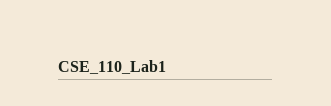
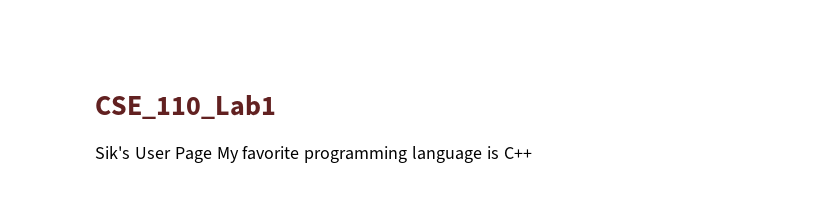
(166, 67) none -> [95,146,532,163] // Sik's User Page My favorite programming language is C++

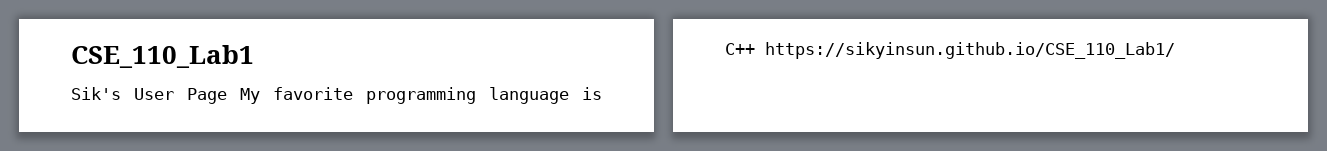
(532, 153) none -> [765,42,1175,59] https://sikyinsun.github.io/CSE_110_Lab1/

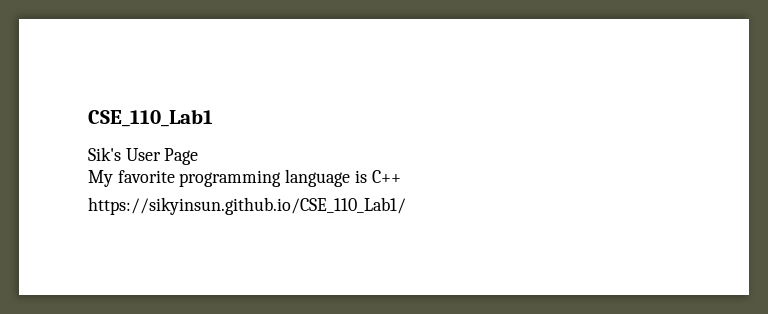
(227, 96) none -> (199, 156) //
(755, 49) none -> (401, 176) //

